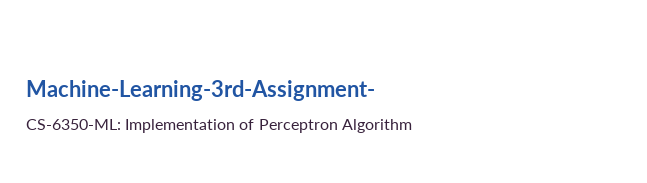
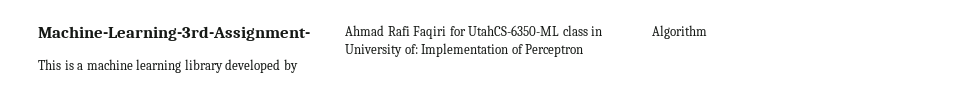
[26,119,121,130] CS-6350-ML: -> [38,59,298,73] [345,25,603,39] [345,44,418,57] This is a machine learning library developed by Ahmad Rafi Faqiri for UtahCS-6350-ML class in University of:

